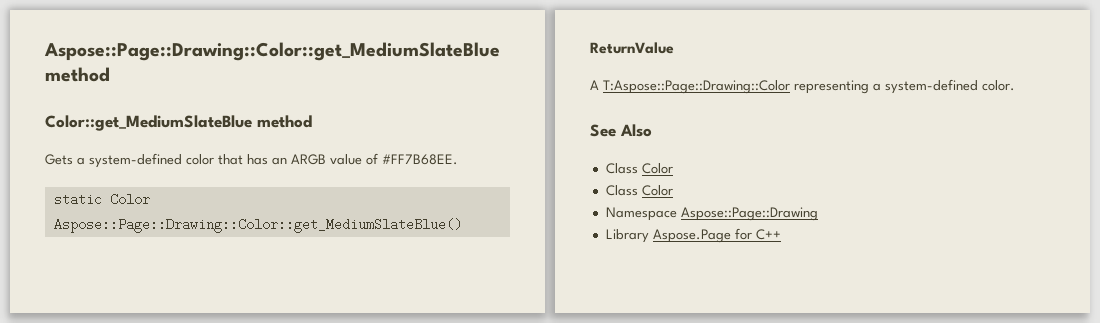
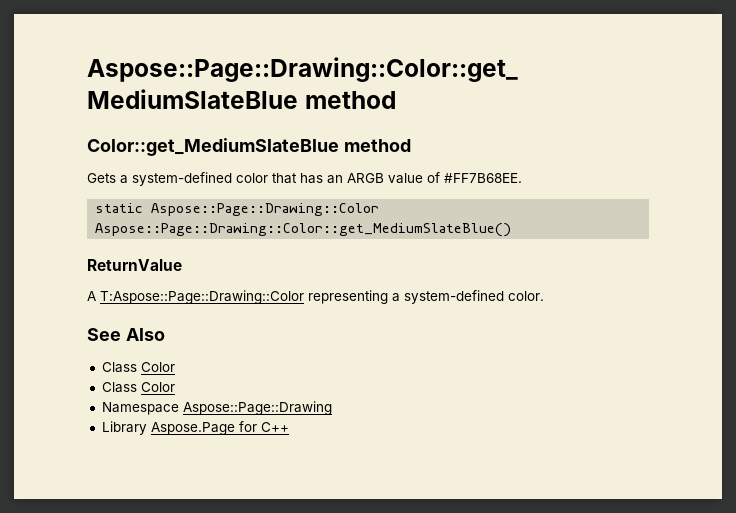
[109,193,150,206] Color -> [151,203,380,216] Aspose::Page::Drawing::Color

